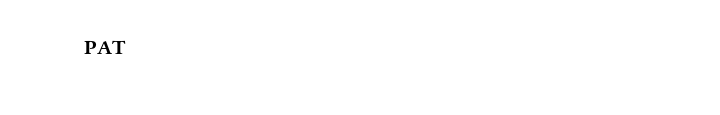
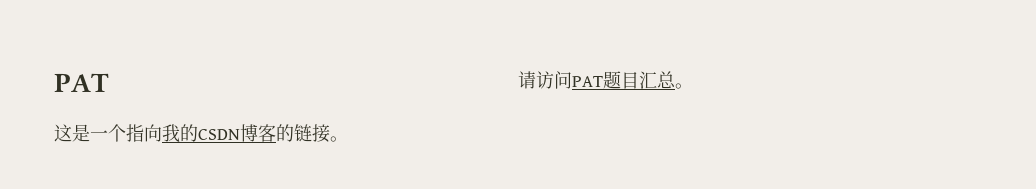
[84,40,126,54] PAT -> [54,73,109,92] [54,124,348,143] [518,71,693,89] PAT // 这是一个指向我的CSDN博客的链接。 // 请访问PAT题目汇总。

